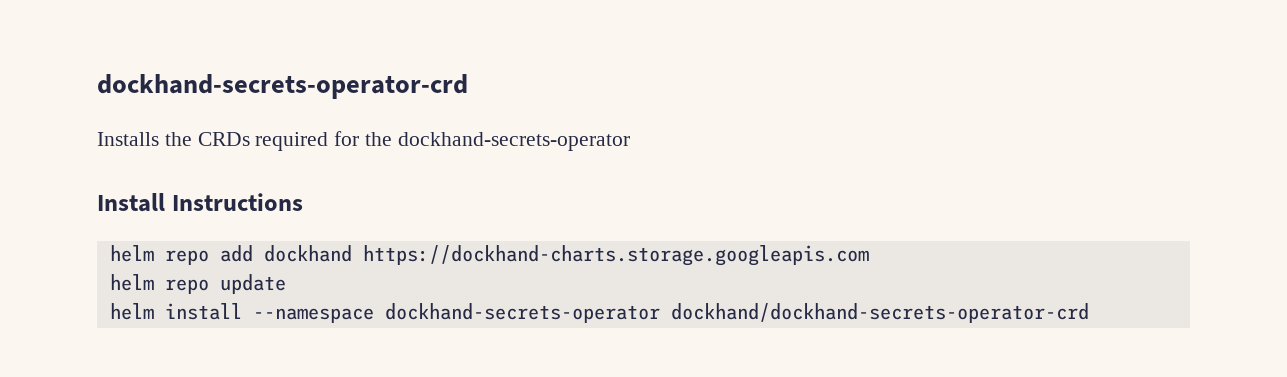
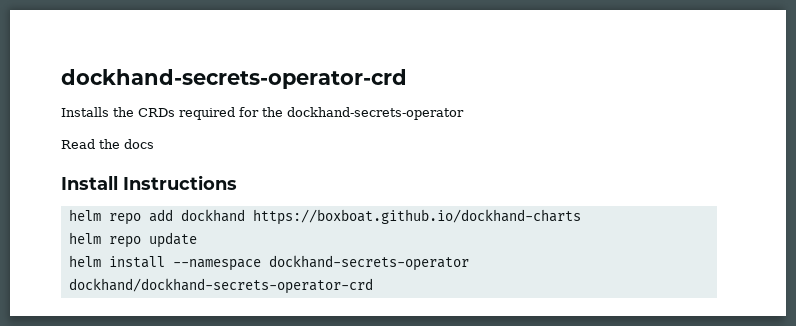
(630, 141) none -> [61,139,154,149] // Read the docs
[362,245,869,266] https://dockhand-charts.storage.googleapis.com -> [252,209,581,225] https://boxboat.github.io/dockhand-charts

